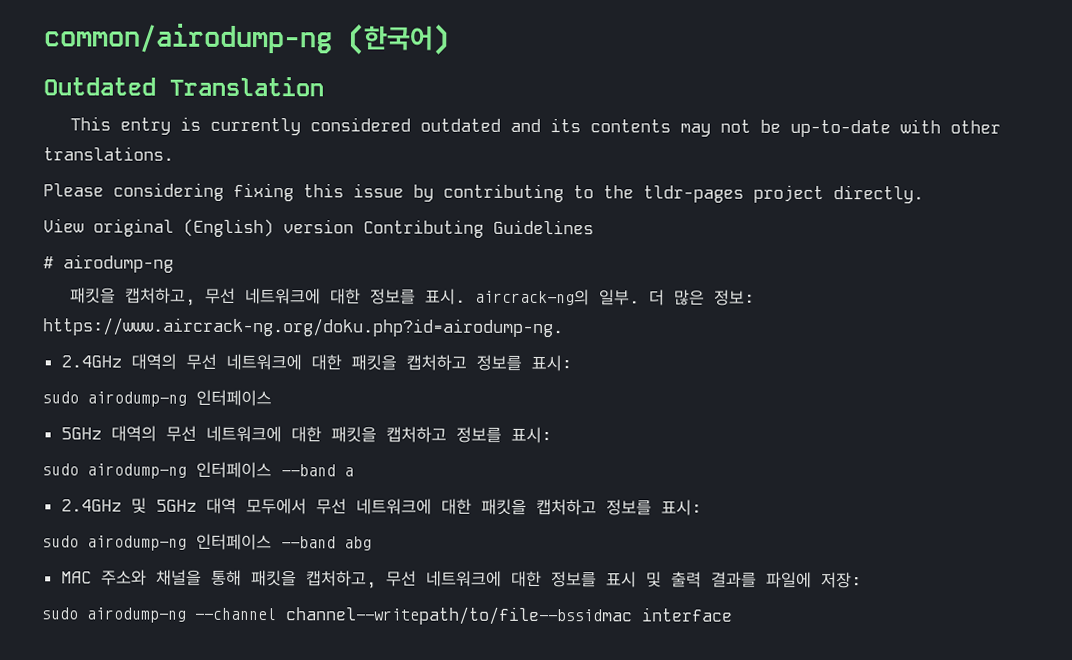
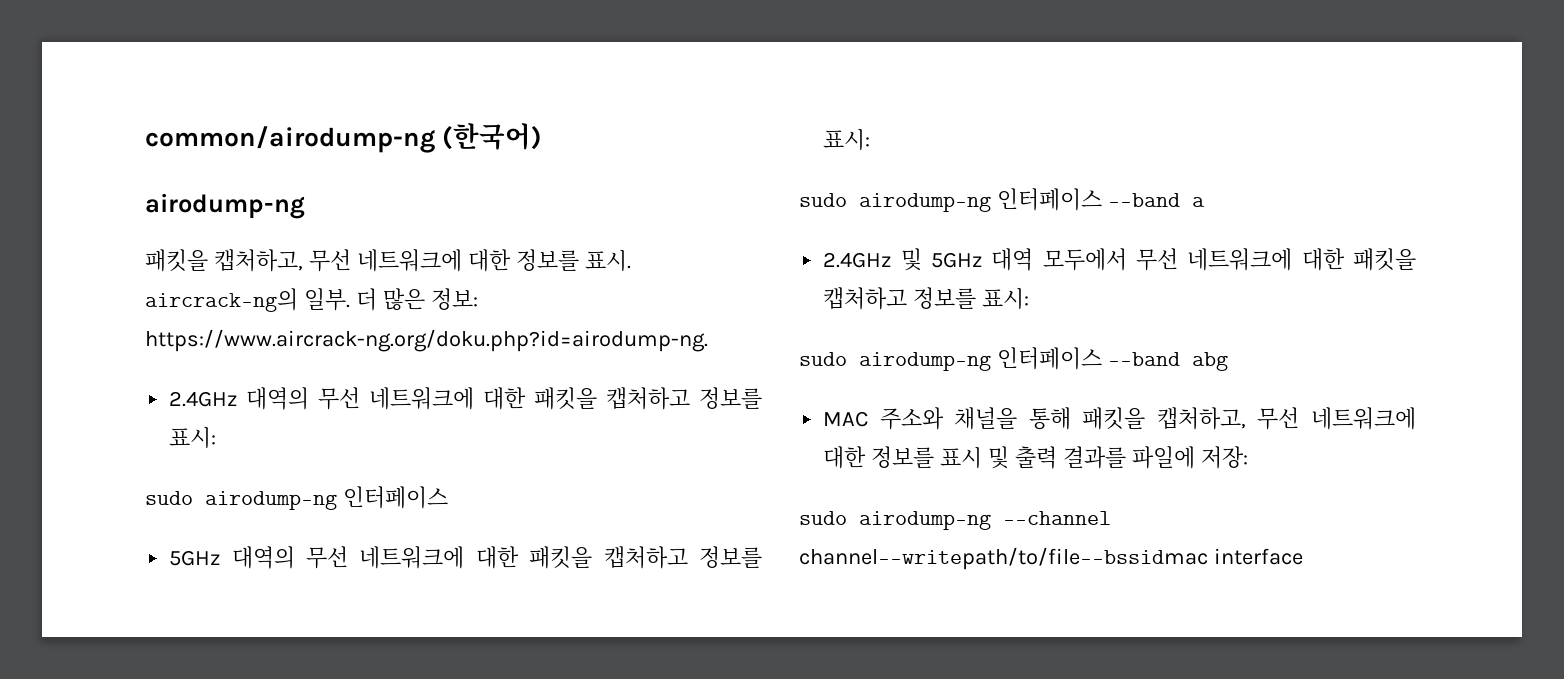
[43,76,324,97] [70,116,1002,138] [43,146,174,161] [43,182,924,204] [43,218,594,238] [43,256,54,269] Outdated Translation // This entry is currently considered outdated and its contents may not be up-to-date with other translations. // Please considering fixing this issue by contributing to the tldr-pages project directly. // View original (English) version Contributing Guidelines // # -> (543, 136) none

